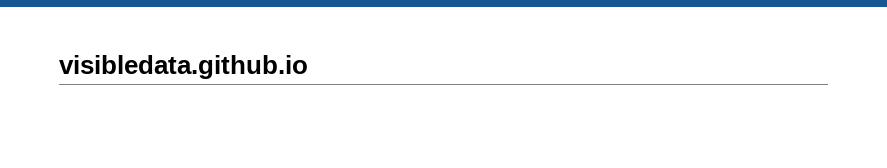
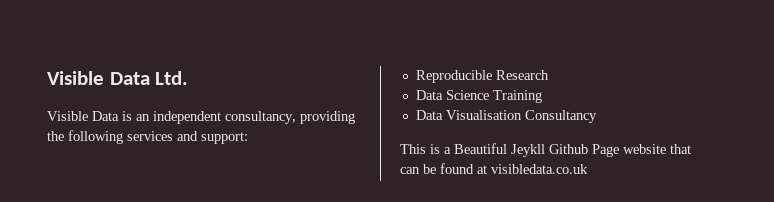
[59,55,308,79] visibledata.github.io -> [47,71,189,85] [47,111,355,124] [47,130,248,144] [415,70,549,83] [415,90,542,103] [415,110,597,123] [400,143,691,157] [400,163,588,174] Visible Data Ltd. // Visible Data is an independent consultancy, providing the following services and support: // Reproducible Research // Data Science Training // Data Visualisation Consultancy // This is a Beautiful Jeykll Github Page website that can be found at visibledata.co.uk

